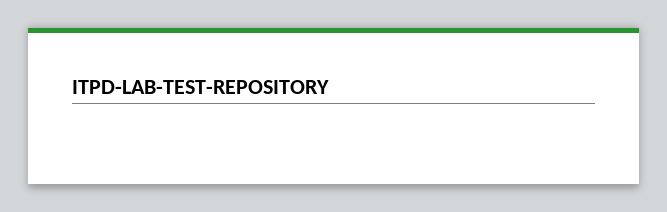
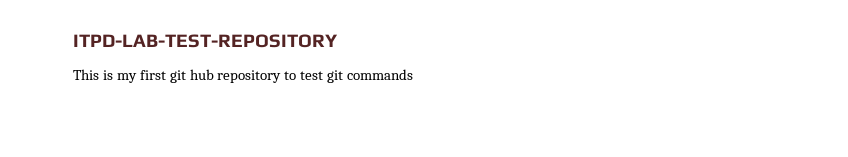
(329, 87) none -> [73,69,414,83] // This is my first git hub repository to test git commands

